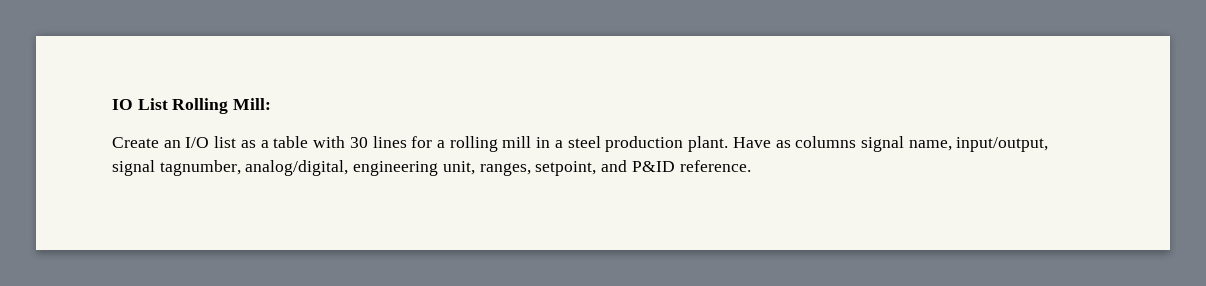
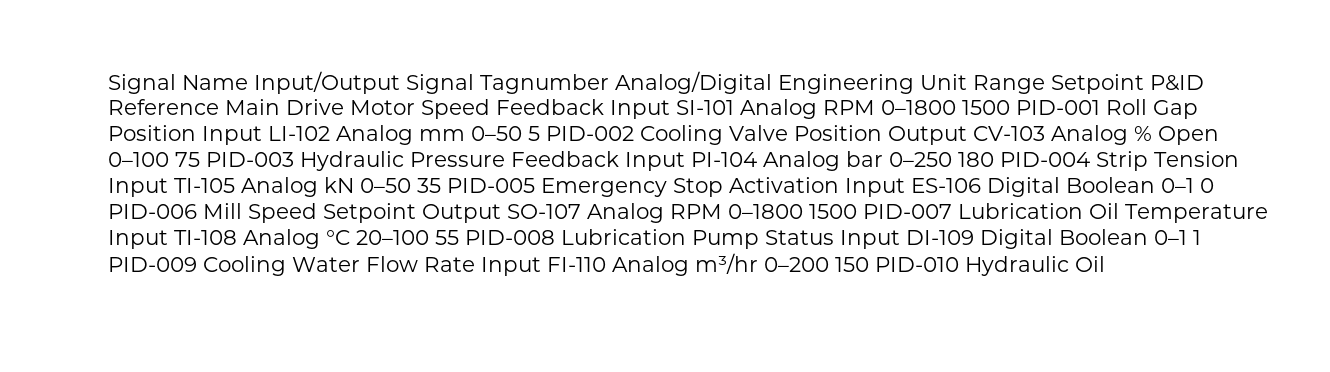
[112,98,272,114] [112,136,1049,152] [112,160,751,176] IO List Rolling Mill: // Create an I/O list as a table with 30 lines for a rolling mill in a steel production plant. Have as columns signal name, input/output, signal tagnumber, analog/digital, engineering unit, ranges, setpoint, and P&ID reference. -> [108,71,1204,94] [108,99,1198,119] [108,125,1219,145] [108,151,1239,171] [108,177,1214,197] [108,203,1268,223] [108,229,1201,249] [108,253,1105,276] Signal Name Input/Output Signal Tagnumber Analog/Digital Engineering Unit Range Setpoint P&ID Reference Main Drive Motor Speed Feedback Input SI-101 Analog RPM 0–1800 1500 PID-001 Roll Gap Position Input LI-102 Analog mm 0–50 5 PID-002 Cooling Valve Position Output CV-103 Analog % Open 0–100 75 PID-003 Hydraulic Pressure Feedback Input PI-104 Analog bar 0–250 180 PID-004 Strip Tension Input TI-105 Analog kN 0–50 35 PID-005 Emergency Stop Activation Input ES-106 Digital Boolean 0–1 0 PID-006 Mill Speed Setpoint Output SO-107 Analog RPM 0–1800 1500 PID-007 Lubrication Oil Temperature Input TI-108 Analog °C 20–100 55 PID-008 Lubrication Pump Status Input DI-109 Digital Boolean 0–1 1 PID-009 Cooling Water Flow Rate Input FI-110 Analog m³/hr 0–200 150 PID-010 Hydraulic Oil

